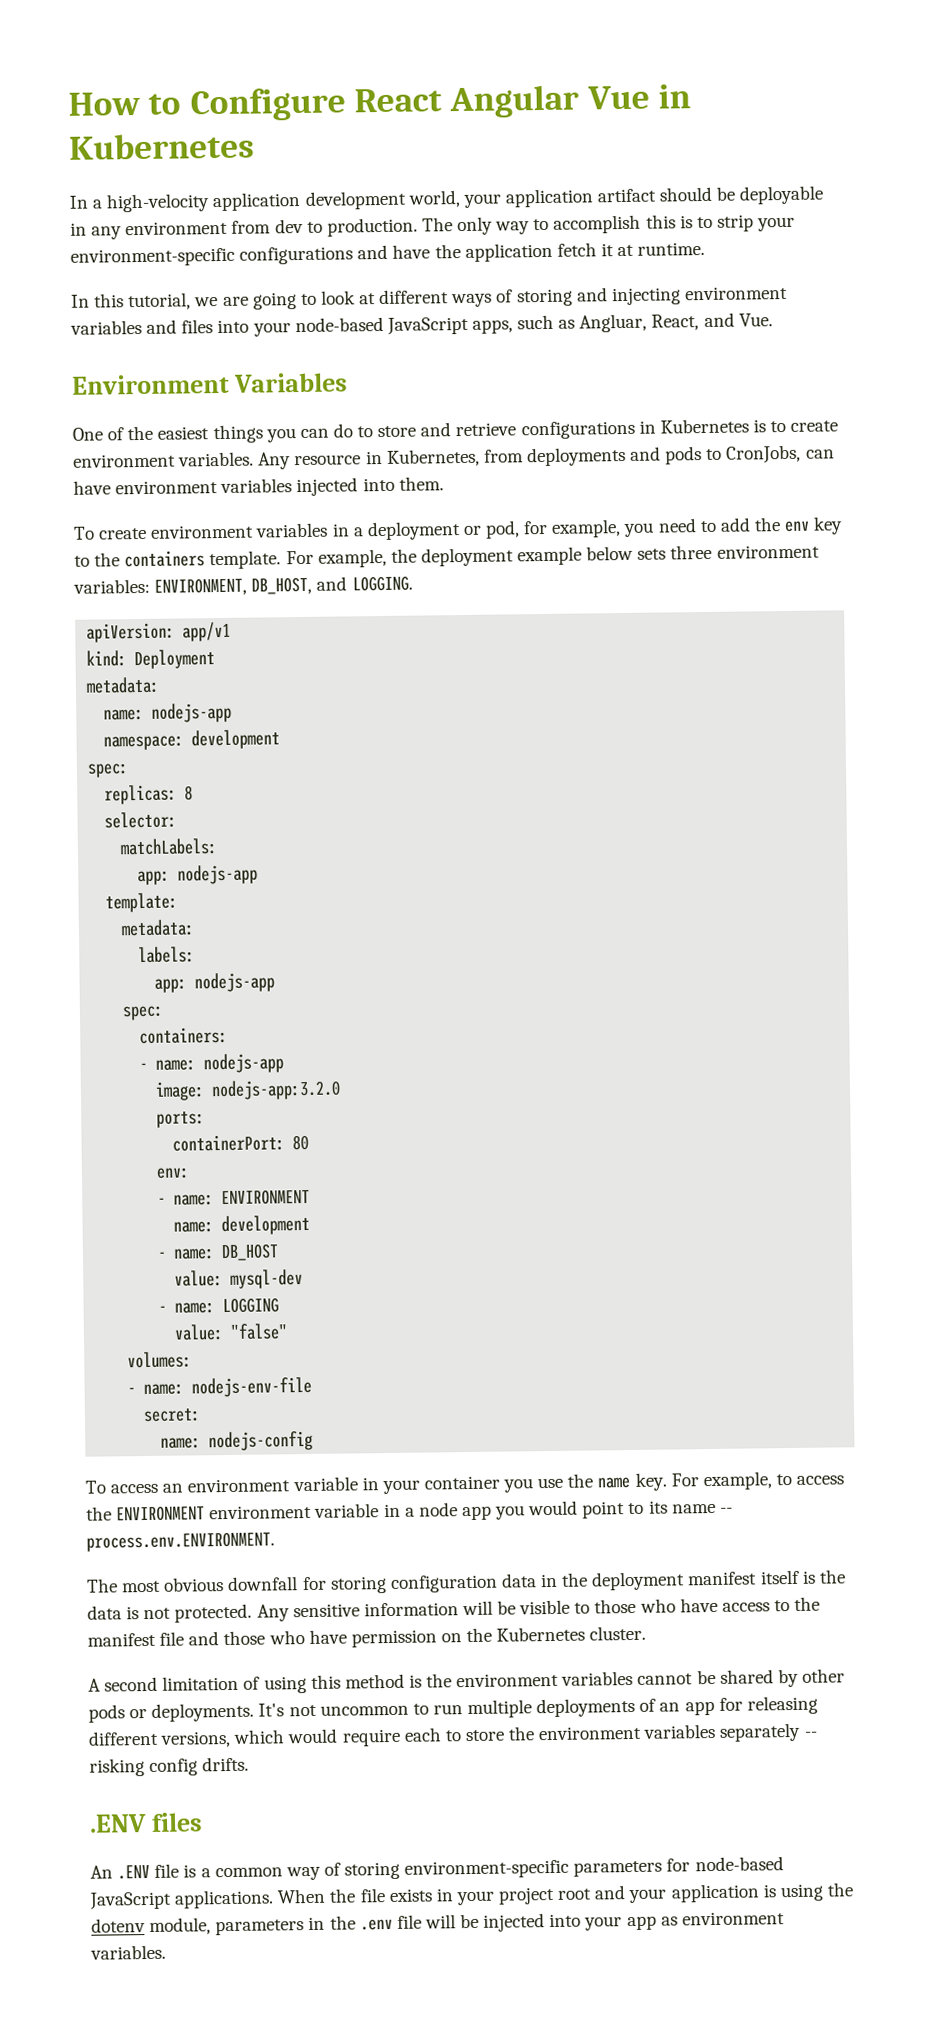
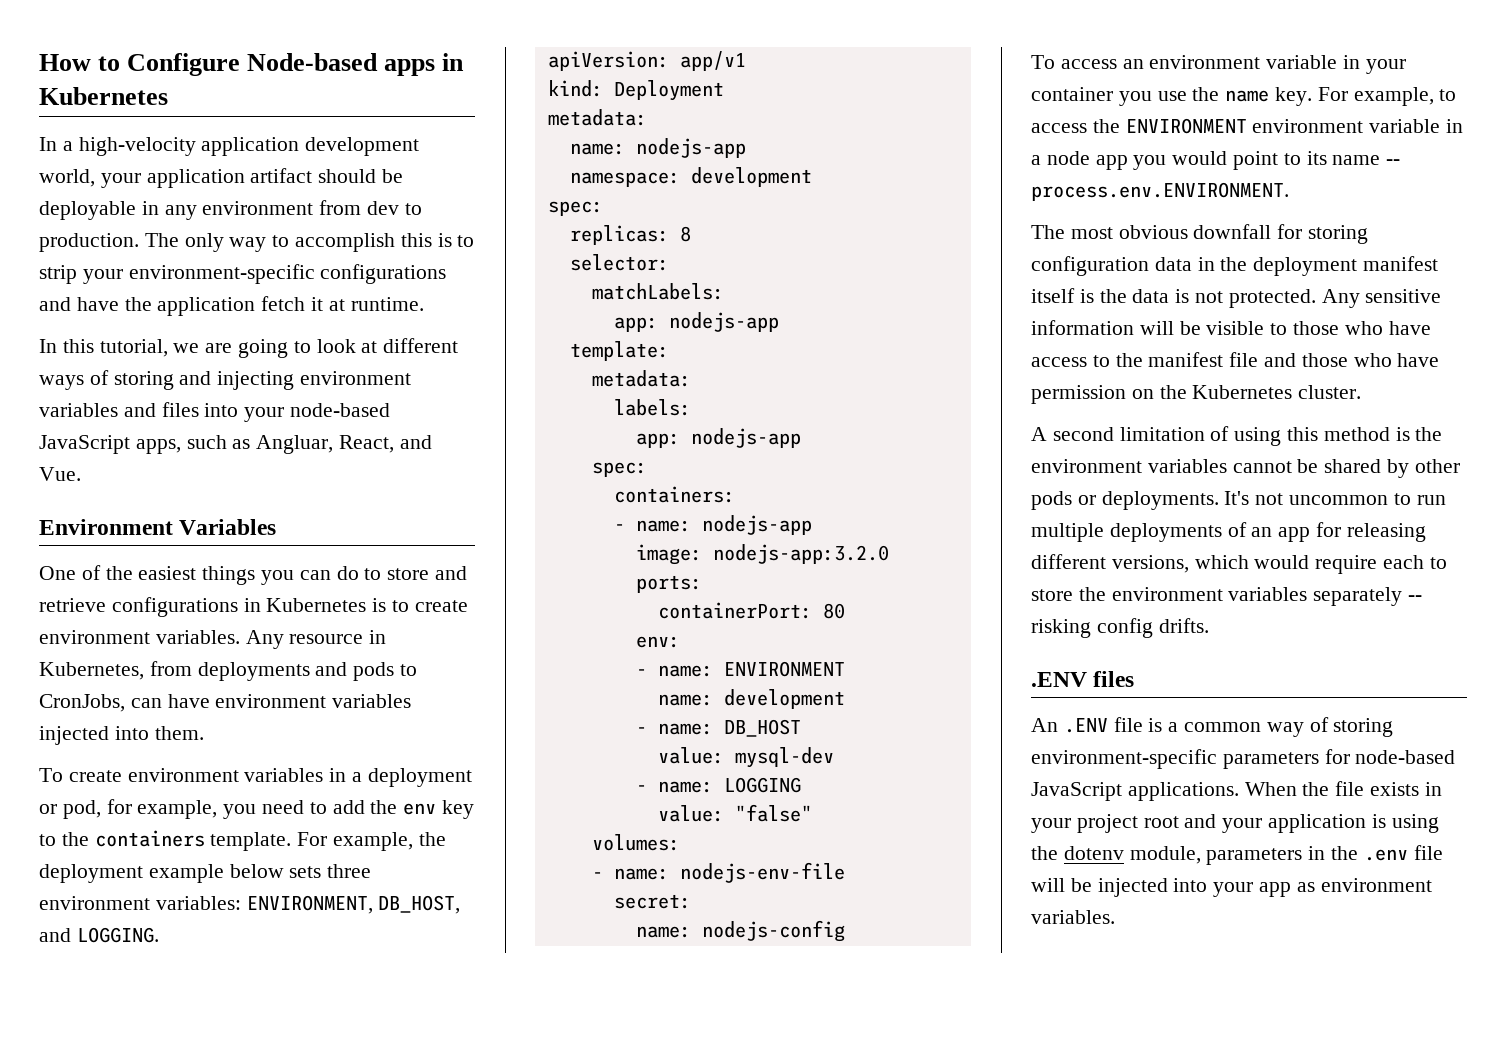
[353,84,650,119] React Angular Vue -> [247,53,436,76] Node-based apps

